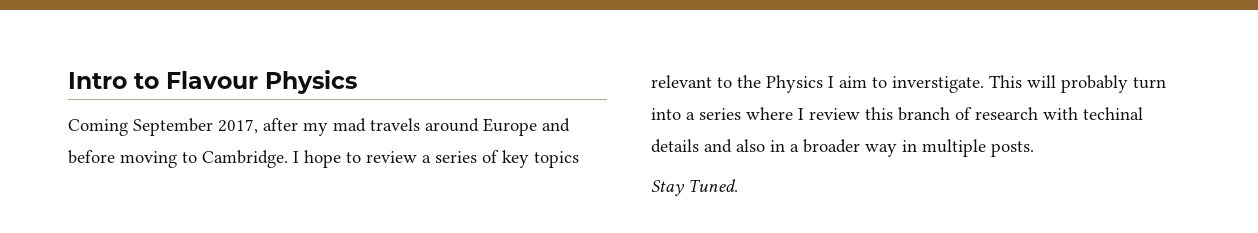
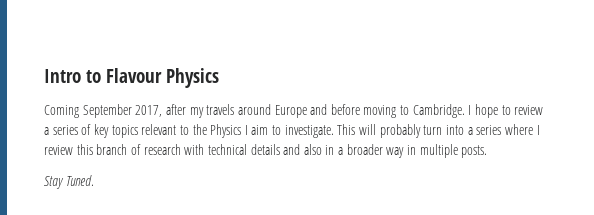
[333,118,366,132] mad -> (204, 112) none
[892,76,984,93] inverstigate. -> [284,125,334,138] investigate.
[1083,107,1143,120] techinal -> [207,144,247,155] technical

